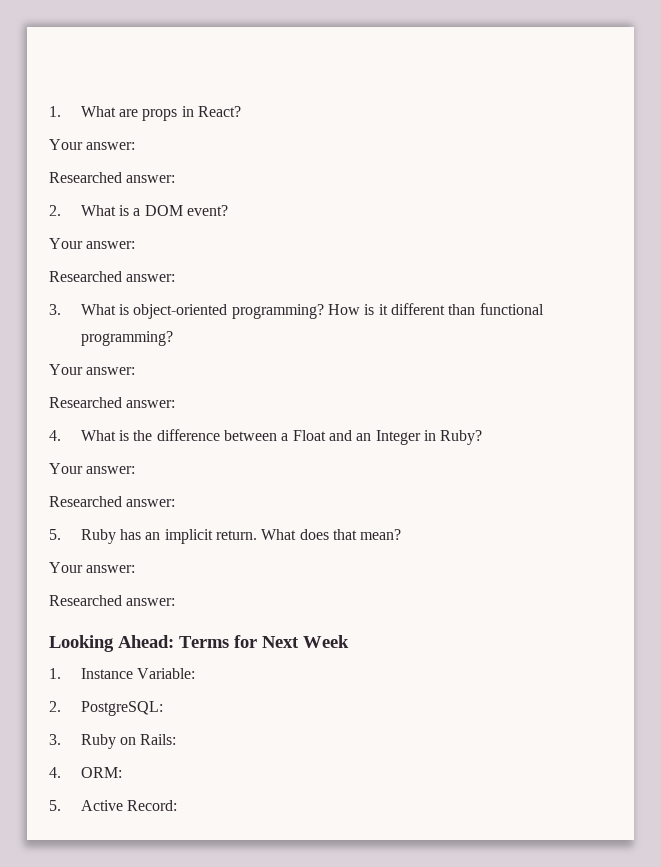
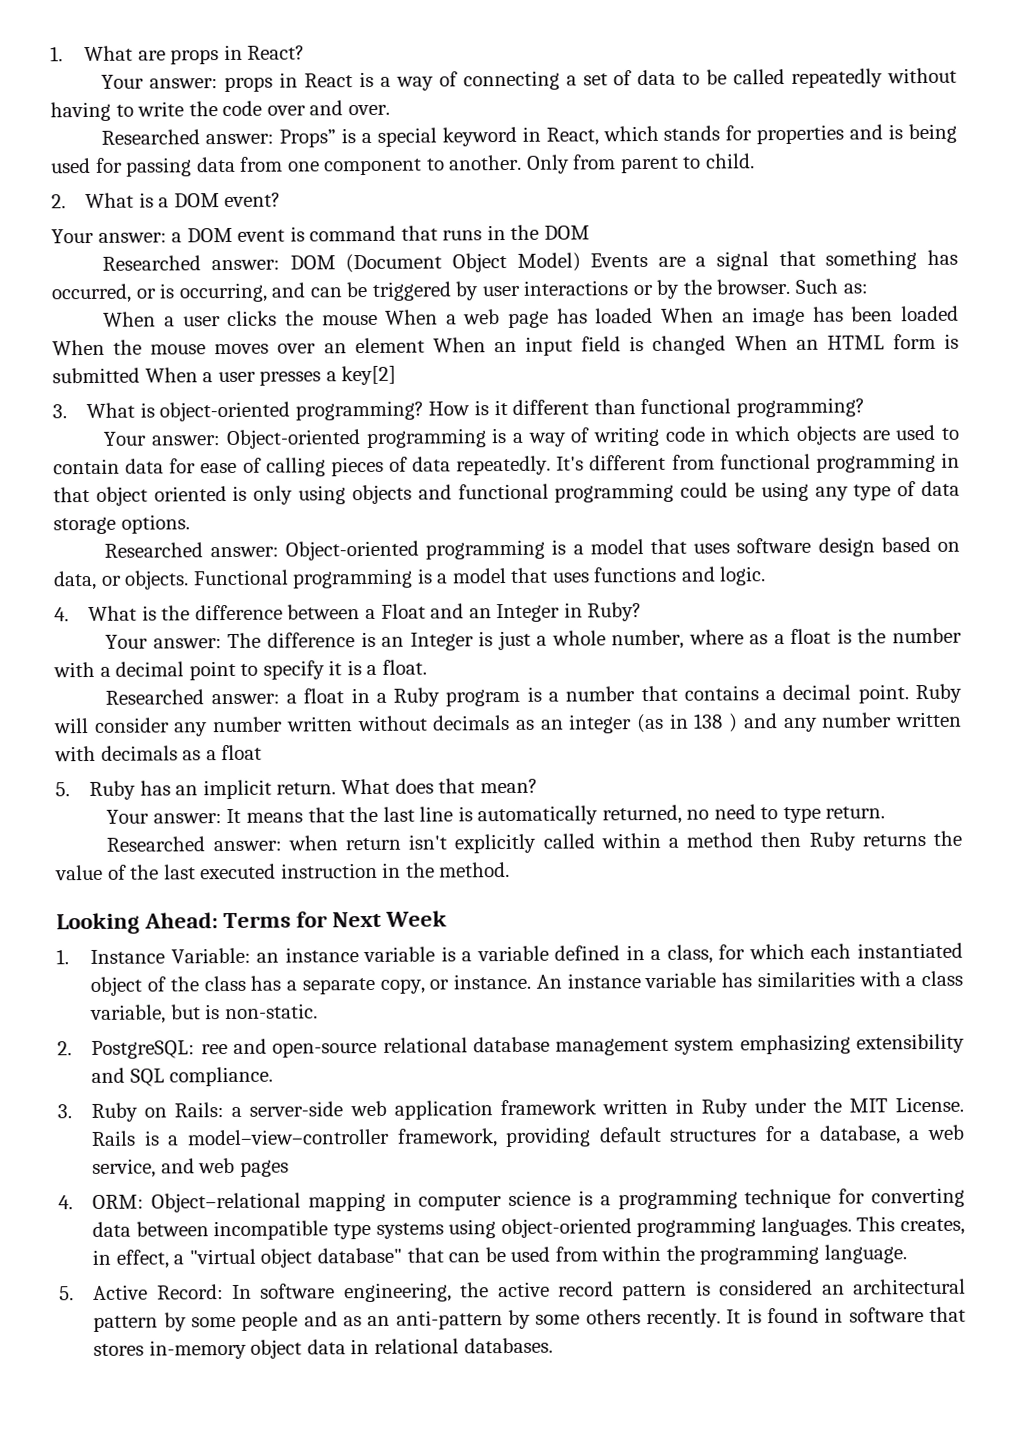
[49,172,176,183] // Researched answer: -> [224,67,958,93] [50,100,390,122] [101,123,957,148] [50,153,755,177] props in React is a way of connecting a set of data to be called repeatedly without having to write the code over and over. // Researched answer: Props” is a special keyword in React, which stands for properties and is being used for passing data from one component to another. Only from parent to child.
[49,271,176,282] // Researched answer: -> [171,224,590,243] [102,249,959,274] [51,278,868,304] [103,305,959,328] [52,333,960,356] [52,365,397,386] a DOM event is command that runs in the DOM // Researched answer: DOM (Document Object Model) Events are a signal that something has occurred, or is occurring, and can be triggered by user interactions or by the browser. Such as: // When a user clicks the mouse When a web page has loaded When an image has been loaded When the mouse moves over an element When an input field is changed When an HTML form is submitted When a user presses a key[2]
[49,397,176,408] // Researched answer: -> [225,424,961,450] [53,452,960,477] [53,480,960,506] [53,514,190,535] [104,536,961,561] [53,566,767,591] Object-oriented programming is a way of writing code in which objects are used to contain data for ease of calling pieces of data repeatedly. It's different from functional programming in that object oriented is only using objects and functional programming could be using any type of data storage options. // Researched answer: Object-oriented programming is a model that uses software design based on data, or objects. Functional programming is a model that uses functions and logic.
[49,496,176,507] // Researched answer: -> [227,627,962,651] [53,659,427,681] [105,683,962,707] [53,711,963,737] [54,744,263,762] The difference is an Integer is just a whole number, where as a float is the number with a decimal point to specify it is a float. // Researched answer: a float in a Ruby program is a number that contains a decimal point. Ruby will consider any number written without decimals as an integer (as in 138 ) and any number written with decimals as a float
[49,595,176,606] // Researched answer: -> [226,804,886,826] [106,830,963,854] [55,861,511,881] It means that the last line is automatically returned, no need to type return. // Researched answer: when return isn't explicitly called within a method then Ruby returns the value of the last executed instruction in the method.
[49,701,163,716] [49,734,177,749] [49,767,122,778] [49,800,178,811] // 2. PostgreSQL: // 3. Ruby on Rails: // 4. ORM: // 5. Active Record: -> [256,942,963,964] [90,970,963,996] [90,1003,318,1024] [57,1033,966,1059] [91,1066,274,1087] [57,1096,964,1122] [91,1124,965,1148] [92,1157,289,1178] [58,1187,965,1213] [92,1216,965,1241] [92,1244,907,1269] [59,1278,966,1303] [93,1306,967,1332] [93,1337,553,1360] an instance variable is a variable defined in a class, for which each instantiated object of the class has a separate copy, or instance. An instance variable has similarities with a class variable, but is non-static. // 2. PostgreSQL: ree and open-source relational database management system emphasizing extensibility and SQL compliance. // 3. Ruby on Rails: a server-side web application framework written in Ruby under the MIT License. Rails is a model–view–controller framework, providing default structures for a database, a web service, and web pages // 4. ORM: Object–relational mapping in computer science is a programming technique for converting data between incompatible type systems using object-oriented programming languages. This creates, in effect, a "virtual object database" that can be used from within the programming language. // 5. Active Record: In software engineering, the active record pattern is considered an architectural pattern by some people and as an anti-pattern by some others recently. It is found in software that stores in-memory object data in relational databases.

